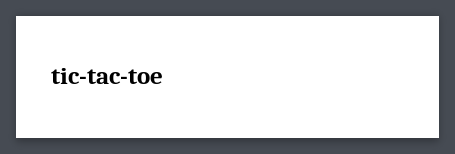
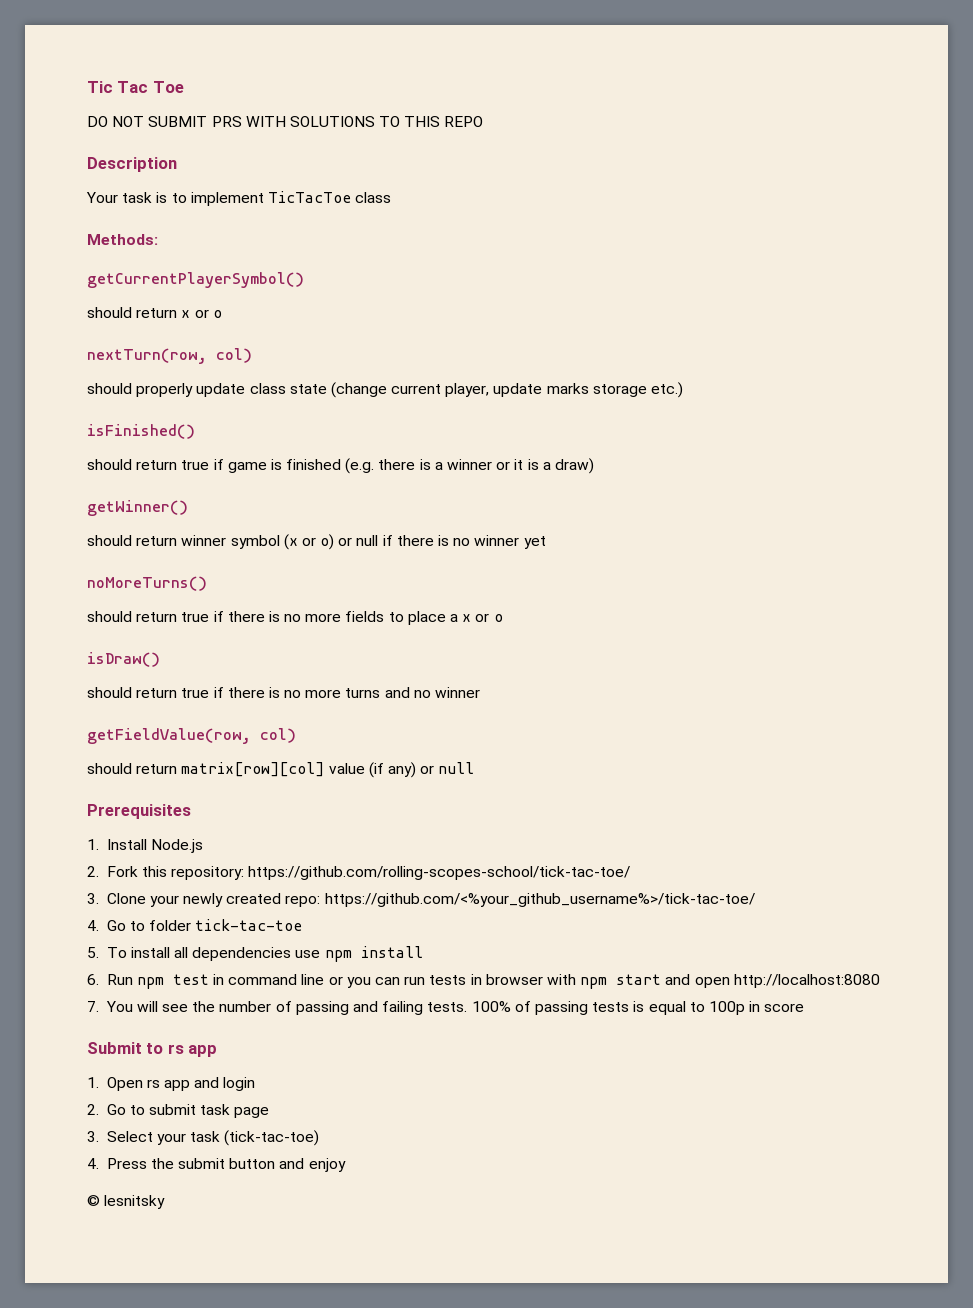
[51,68,163,84] tic-tac-toe -> [87,81,184,93] [87,116,484,127] [87,157,177,172] [86,191,392,206] [87,234,158,245] [87,272,304,288] [87,307,222,318] [87,348,252,364] [87,382,684,398] [87,424,195,439] [87,458,594,474] [87,500,188,516] [87,534,546,550] [87,576,207,591] [87,611,503,625] [87,652,160,667] [87,687,481,698] [87,728,296,744] [87,762,475,778] [87,804,191,819] [87,839,203,853] [87,866,631,880] [87,893,755,907] [87,919,303,931] [87,946,423,962] [87,974,880,989] [87,1001,805,1015] [87,1042,218,1057] [87,1077,256,1091] [87,1104,270,1118] [87,1130,320,1146] [87,1158,346,1172] [87,1195,166,1209] Tic Tac Toe // DO NOT SUBMIT PRS WITH SOLUTIONS TO THIS REPO // Description // Your task is to implement TicTacToe class // Methods: // getCurrentPlayerSymbol() // should return x or o // nextTurn(row, col) // should properly update class state (change current player, update marks storage etc.) // isFinished() // should return true if game is finished (e.g. there is a winner or it is a draw) // getWinner() // should return winner symbol (x or o) or null if there is no winner yet // noMoreTurns() // should return true if there is no more fields to place a x or o // isDraw() // should return true if there is no more turns and no winner // getFieldValue(row, col) // should return matrix[row][col] value (if any) or null // Prerequisites // 1. Install Node.js // 2. Fork this repository: https://github.com/rolling-scopes-school/tick-tac-toe/ // 3. Clone your newly created repo: https://github.com/<%your_github_username%>/tick-tac-toe/ // 4. Go to folder tick-tac-toe // 5. To install all dependencies use npm install // 6. Run npm test in command line or you can run tests in browser with npm start and open http://localhost:8080 // 7. You will see the number of passing and failing tests. 100% of passing tests is equal to 100p in score // Submit to rs app // 1. Open rs app and login // 2. Go to submit task page // 3. Select your task (tick-tac-toe) // 4. Press the submit button and enjoy // © lesnitsky

